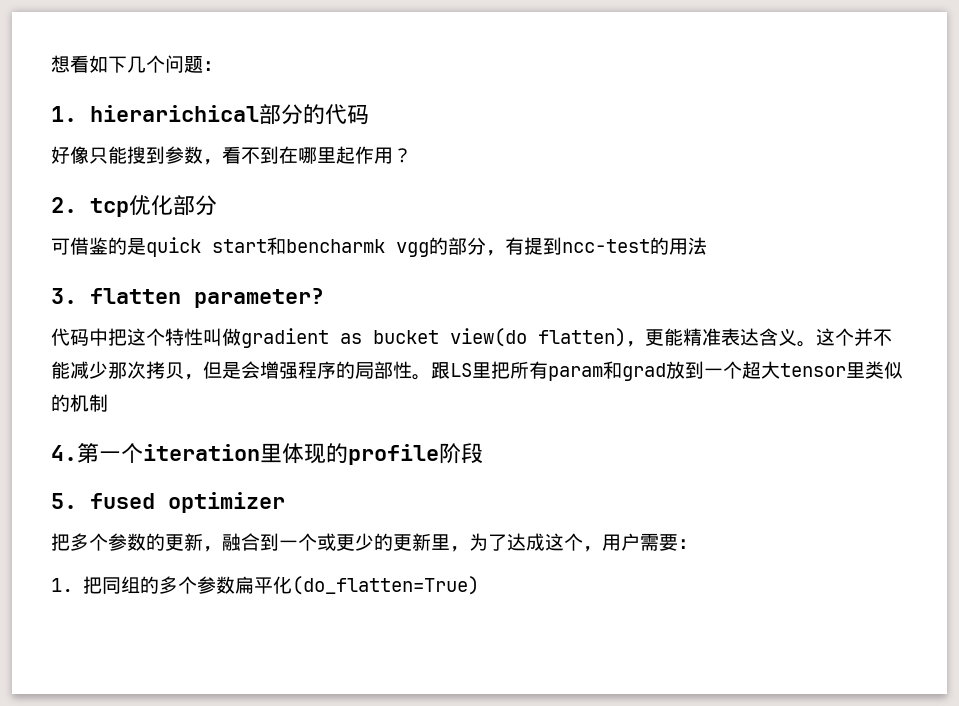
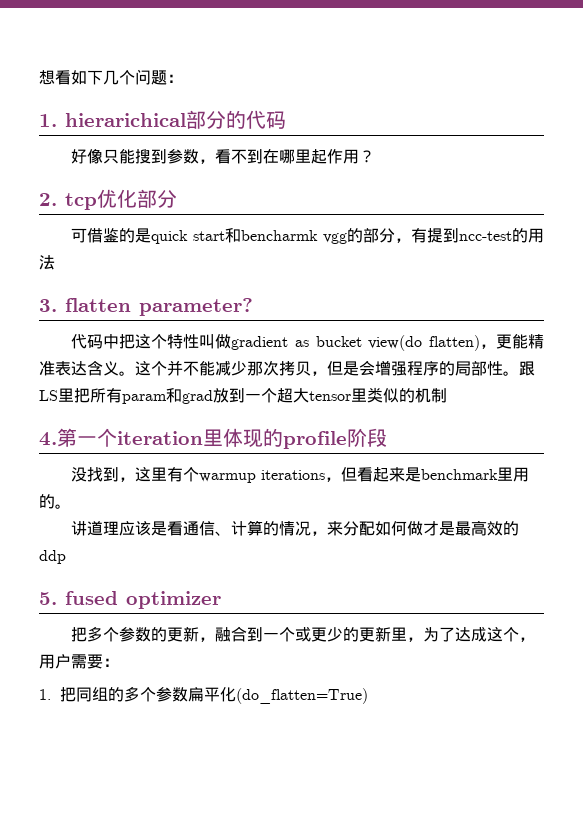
(483, 453) none -> [71,467,530,483] [39,494,71,509] [71,520,520,536] [39,550,66,564] // 没找到，这里有个warmup iterations，但看起来是benchmark里用的。 // 讲道理应该是看通信、计算的情况，来分配如何做才是最高效的ddp

